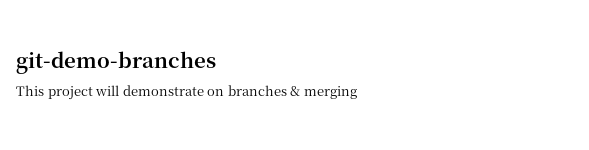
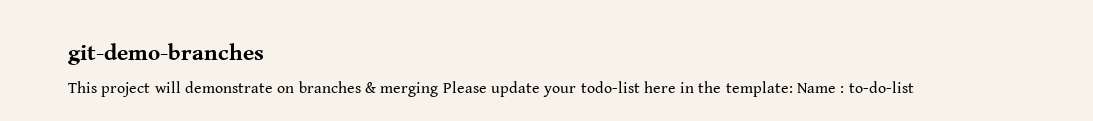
(357, 92) none -> [442,81,914,97] Please update your todo-list here in the template: Name : to-do-list

